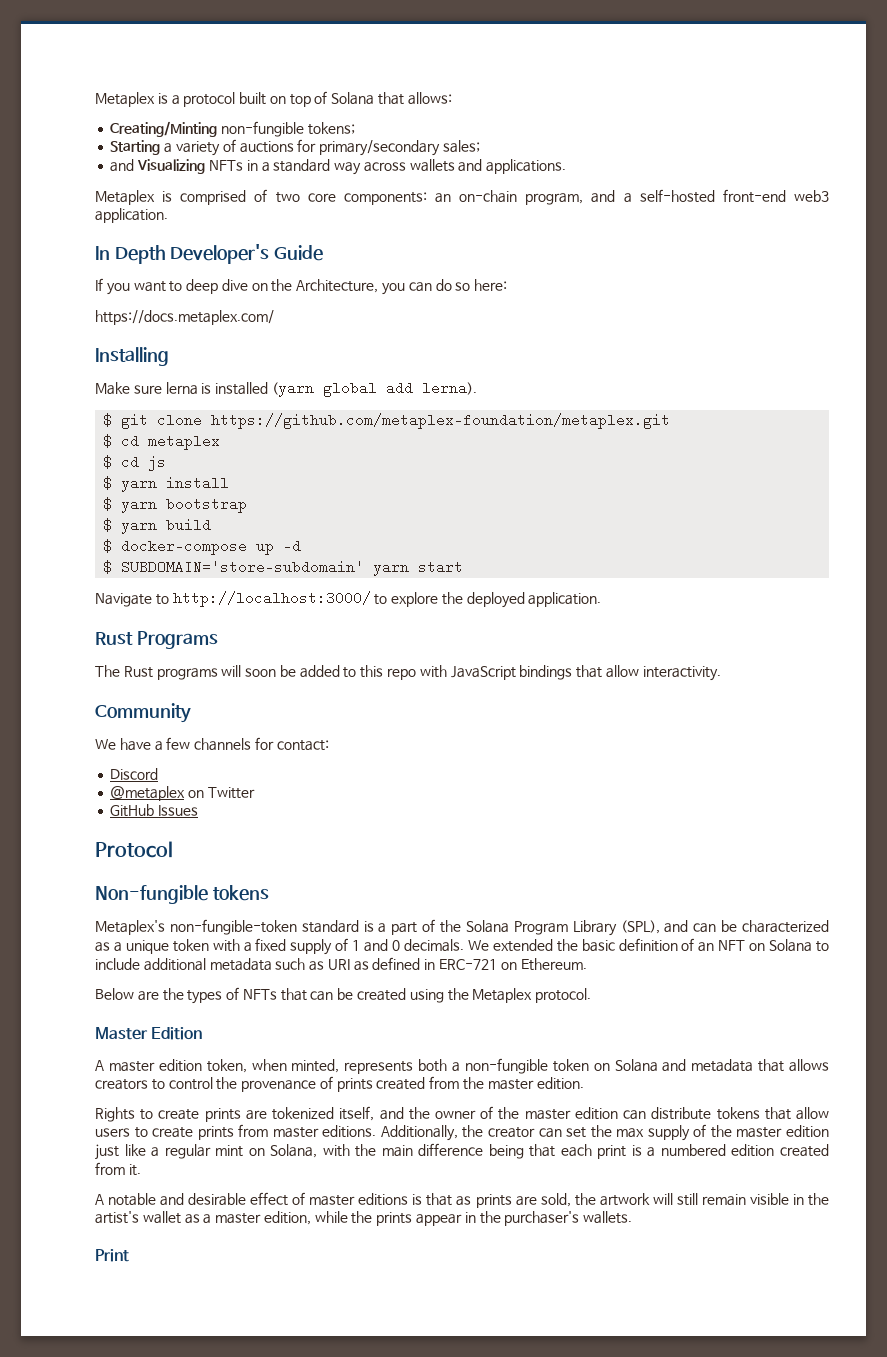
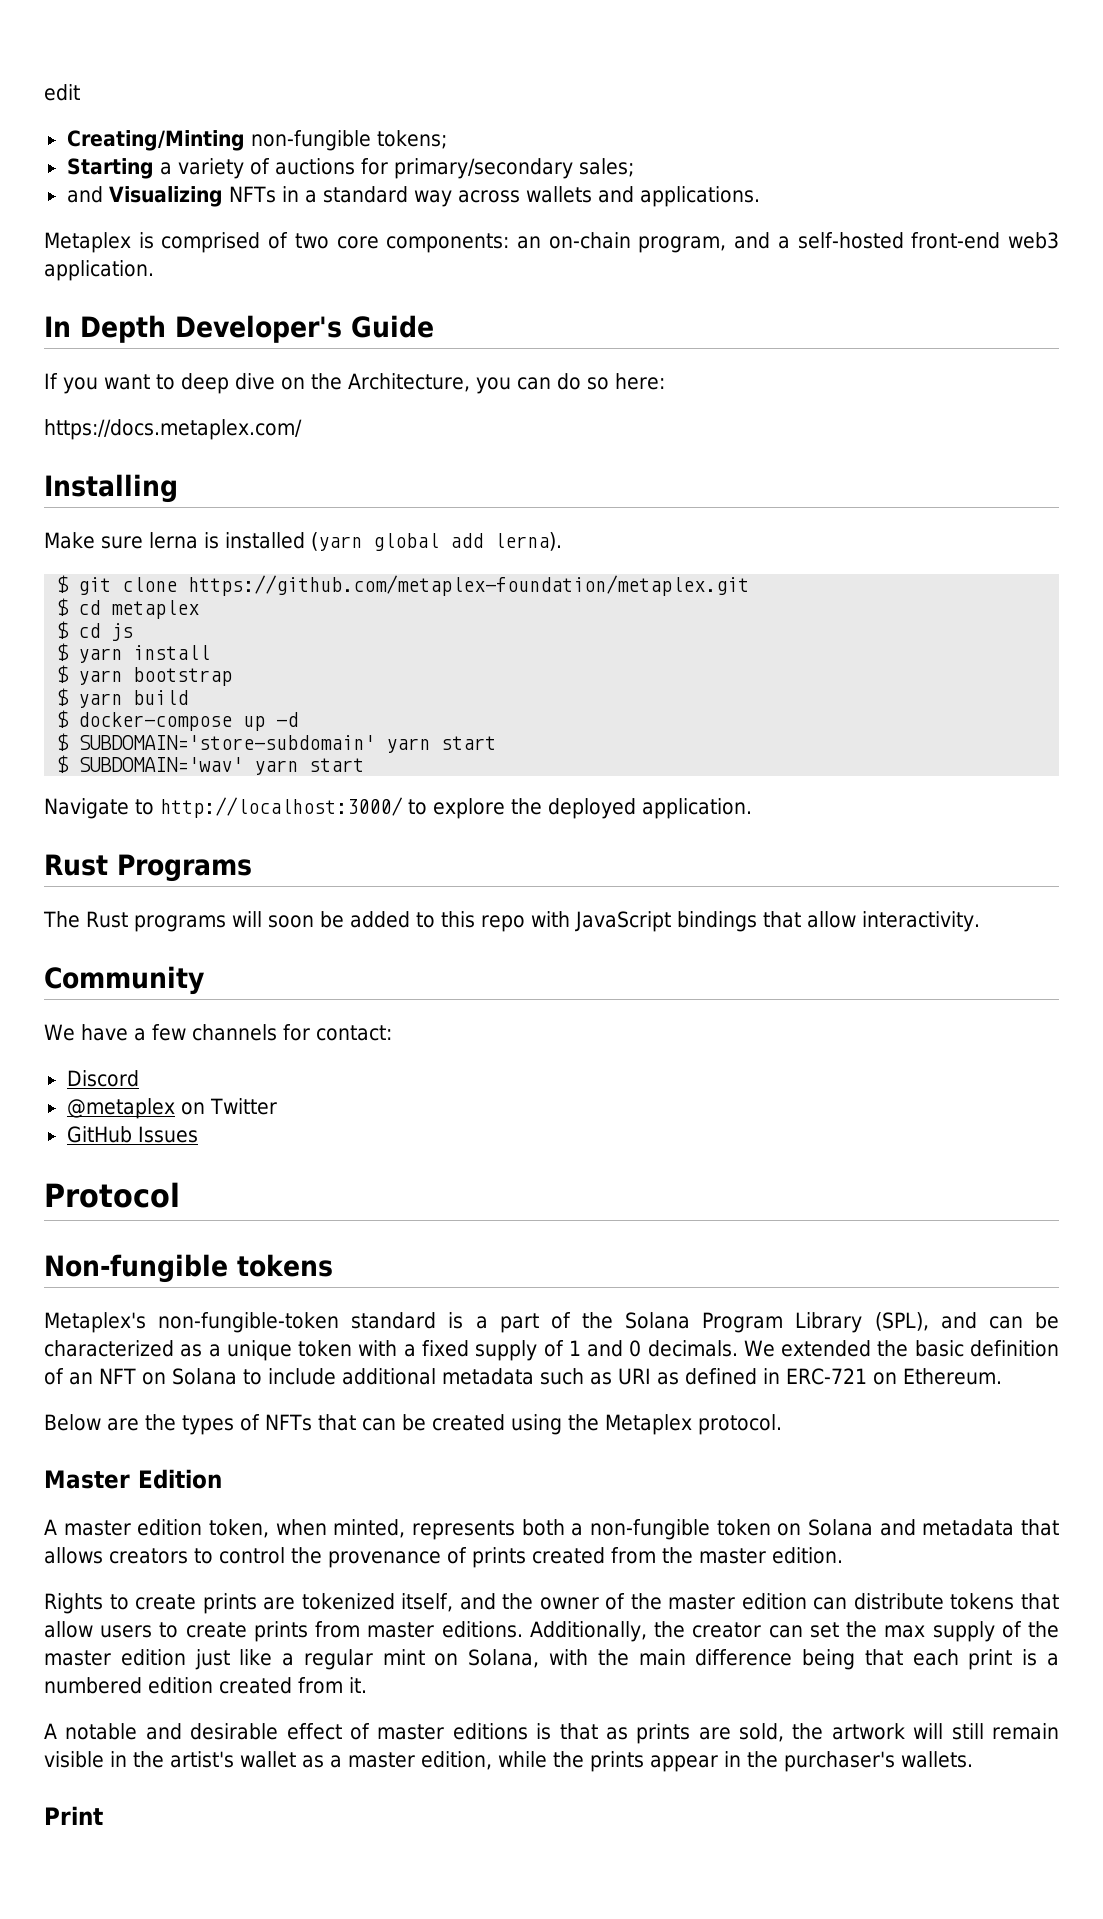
[95,91,452,107] Metaplex is a protocol built on top of Solana that allows: -> [44,84,80,101] edit
(464, 567) none -> [56,755,365,775] // $ SUBDOMAIN='wav' yarn start

